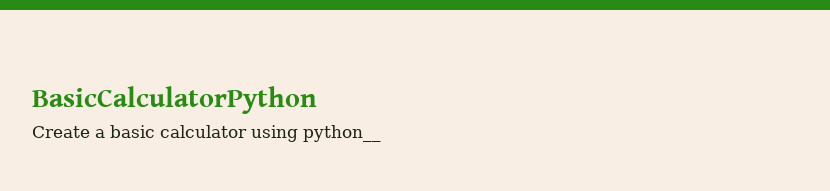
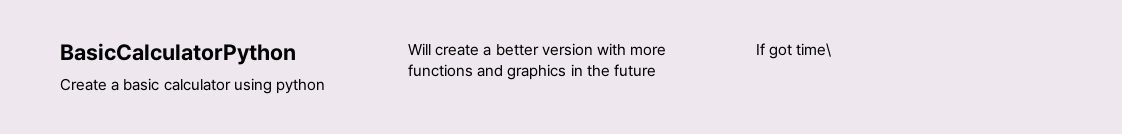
[303,125,381,142] python__ -> [275,79,325,94] [408,43,667,56] [408,64,656,80] [756,43,832,59] python // Will create a better version with more functions and graphics in the future // If got time\

